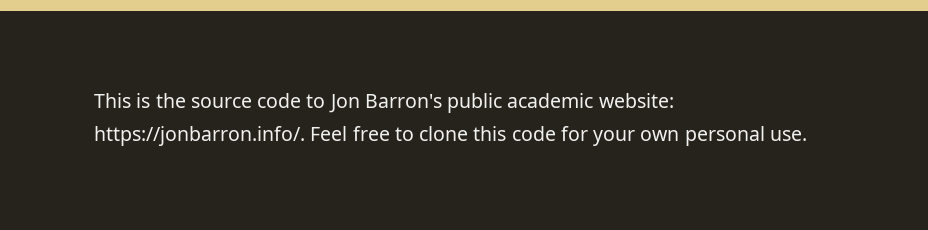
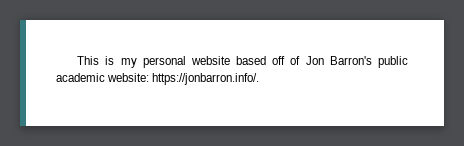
[155,93,326,108] the source code to -> [120,56,301,68] my personal website based off of
[310,126,807,146] Feel free to clone this code for your own personal use. -> (260, 79) none

